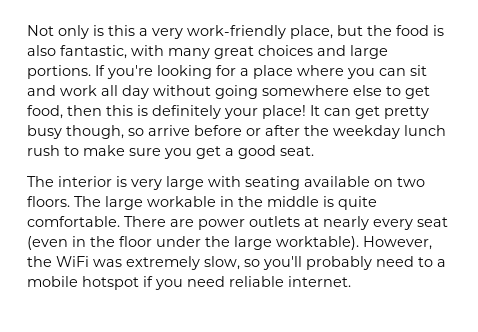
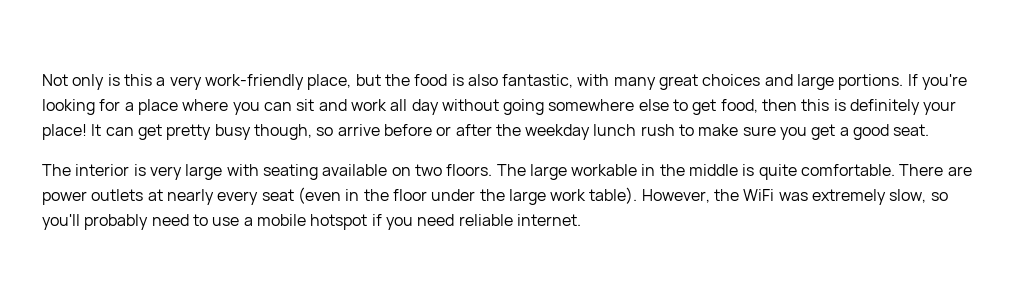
[276,236,359,250] worktable). -> [550,187,638,204] work table).
(433, 262) none -> [212,217,240,226] use

